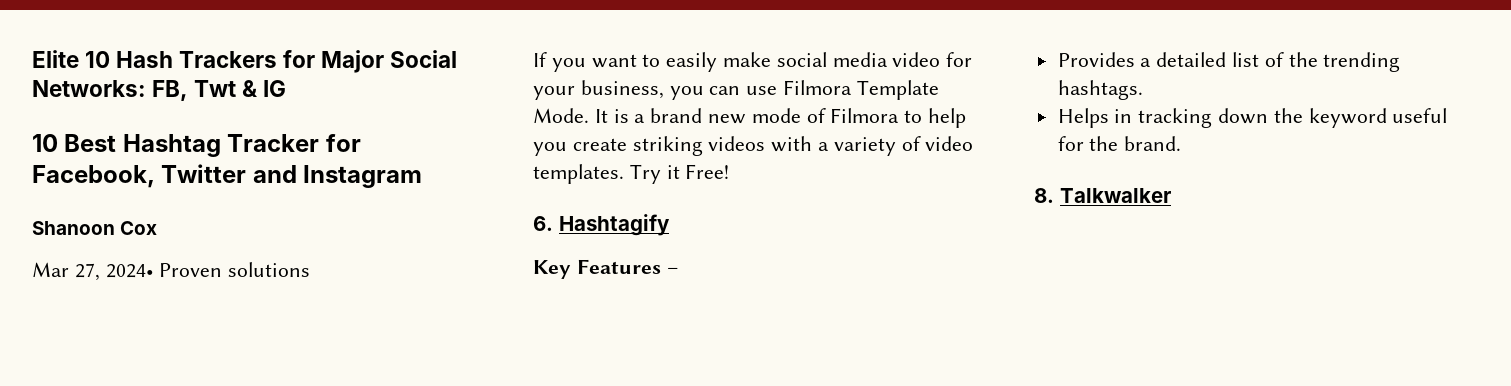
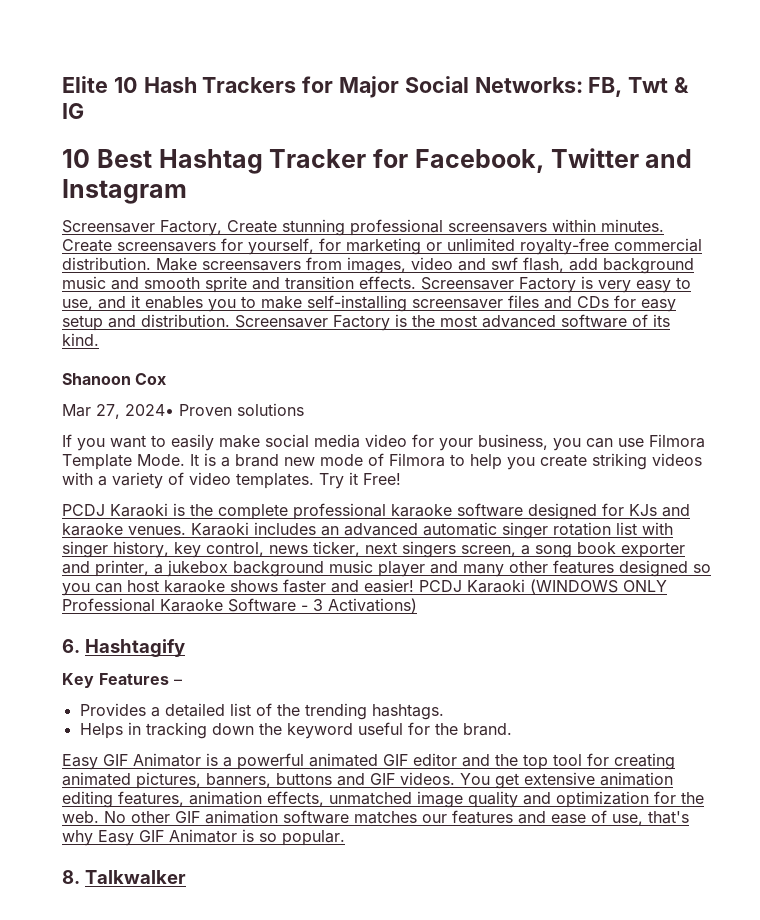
(423, 176) none -> [62,219,664,236] [62,238,702,255] [62,257,694,274] [62,276,691,293] [62,295,676,312] [62,314,670,331] [62,333,99,346] // Screensaver Factory, Create stunning professional screensavers within minutes. Create screensavers for yourself, for marketing or unlimited royalty-free commercial distribution. Make screensavers from images, video and swf flash, add background music and smooth sprite and transition effects. Screensaver Factory is very easy to use, and it enables you to make self-installing screensaver files and CDs for easy setup and distribution. Screensaver Factory is the most advanced software of its kind.
(730, 171) none -> [62,503,690,520] [62,522,673,539] [62,541,685,558] [62,560,711,577] [62,579,667,596] [62,598,417,613] // PCDJ Karaoki is the complete professional karaoke software designed for KJs and karaoke venues. Karaoki includes an advanced automatic singer rotation list with singer history, key control, news ticker, next singers screen, a song book exporter and printer, a jukebox background music player and many other features designed so you can host karaoke shows faster and easier! PCDJ Karaoki (WINDOWS ONLY Professional Karaoke Software - 3 Activations)
(1182, 143) none -> [62,753,675,770] [62,772,673,789] [62,791,704,808] [62,810,689,826] [62,829,345,846] // Easy GIF Animator is a powerful animated GIF editor and the top tool for creating animated pictures, banners, buttons and GIF videos. You get extensive animation editing features, animation effects, unmatched image quality and optimization for the web. No other GIF animation software matches our features and ease of use, that's why Easy GIF Animator is so popular.

